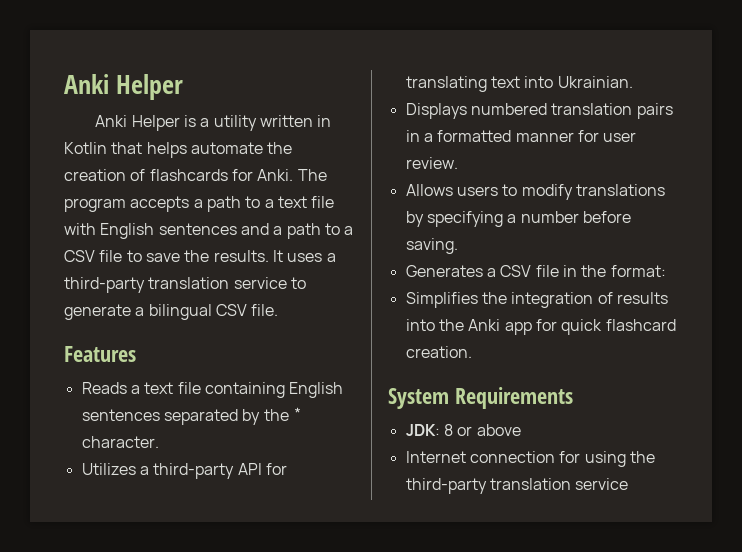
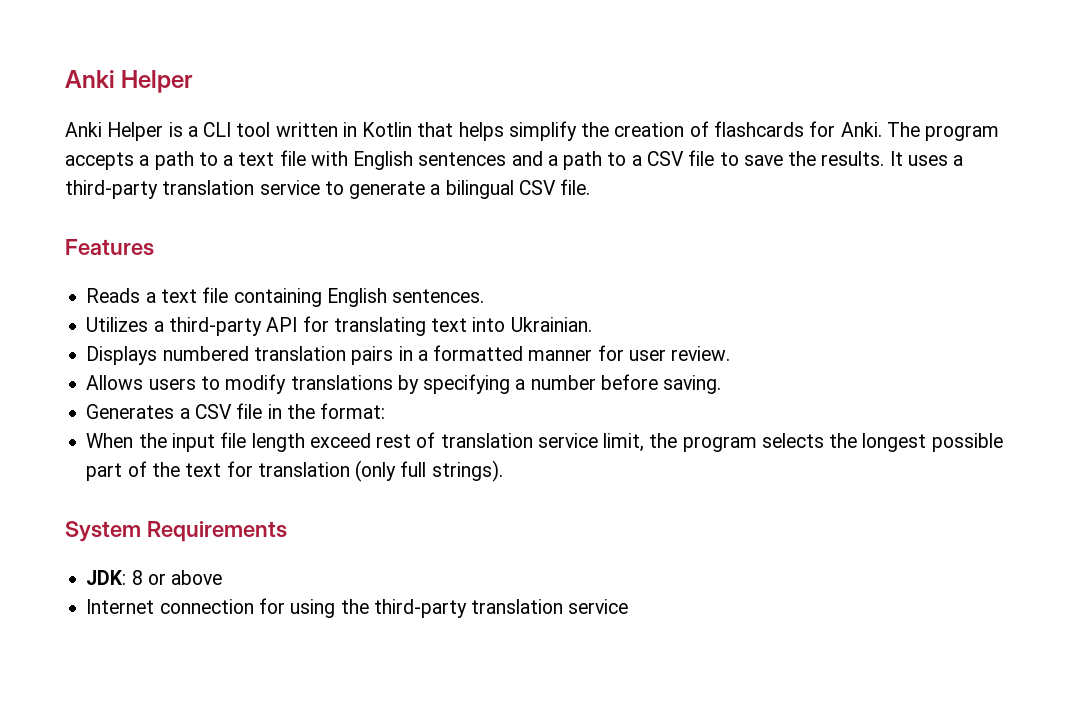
[213,115,257,131] utility -> [203,122,271,137] CLI tool
[190,142,263,154] automate -> [508,121,577,141] simplify
[81,407,302,425] [81,436,159,448] sentences separated by the * character. -> [392,289,485,303] sentences.
[405,292,668,308] [405,319,676,335] [405,346,472,358] Simplifies the integration of results into the Anki app for quick flashcard creation. -> [86,432,1003,452] [86,460,503,482] When the input file length exceed rest of translation service limit, the program selects the longest possible part of the text for translation (only full strings).

